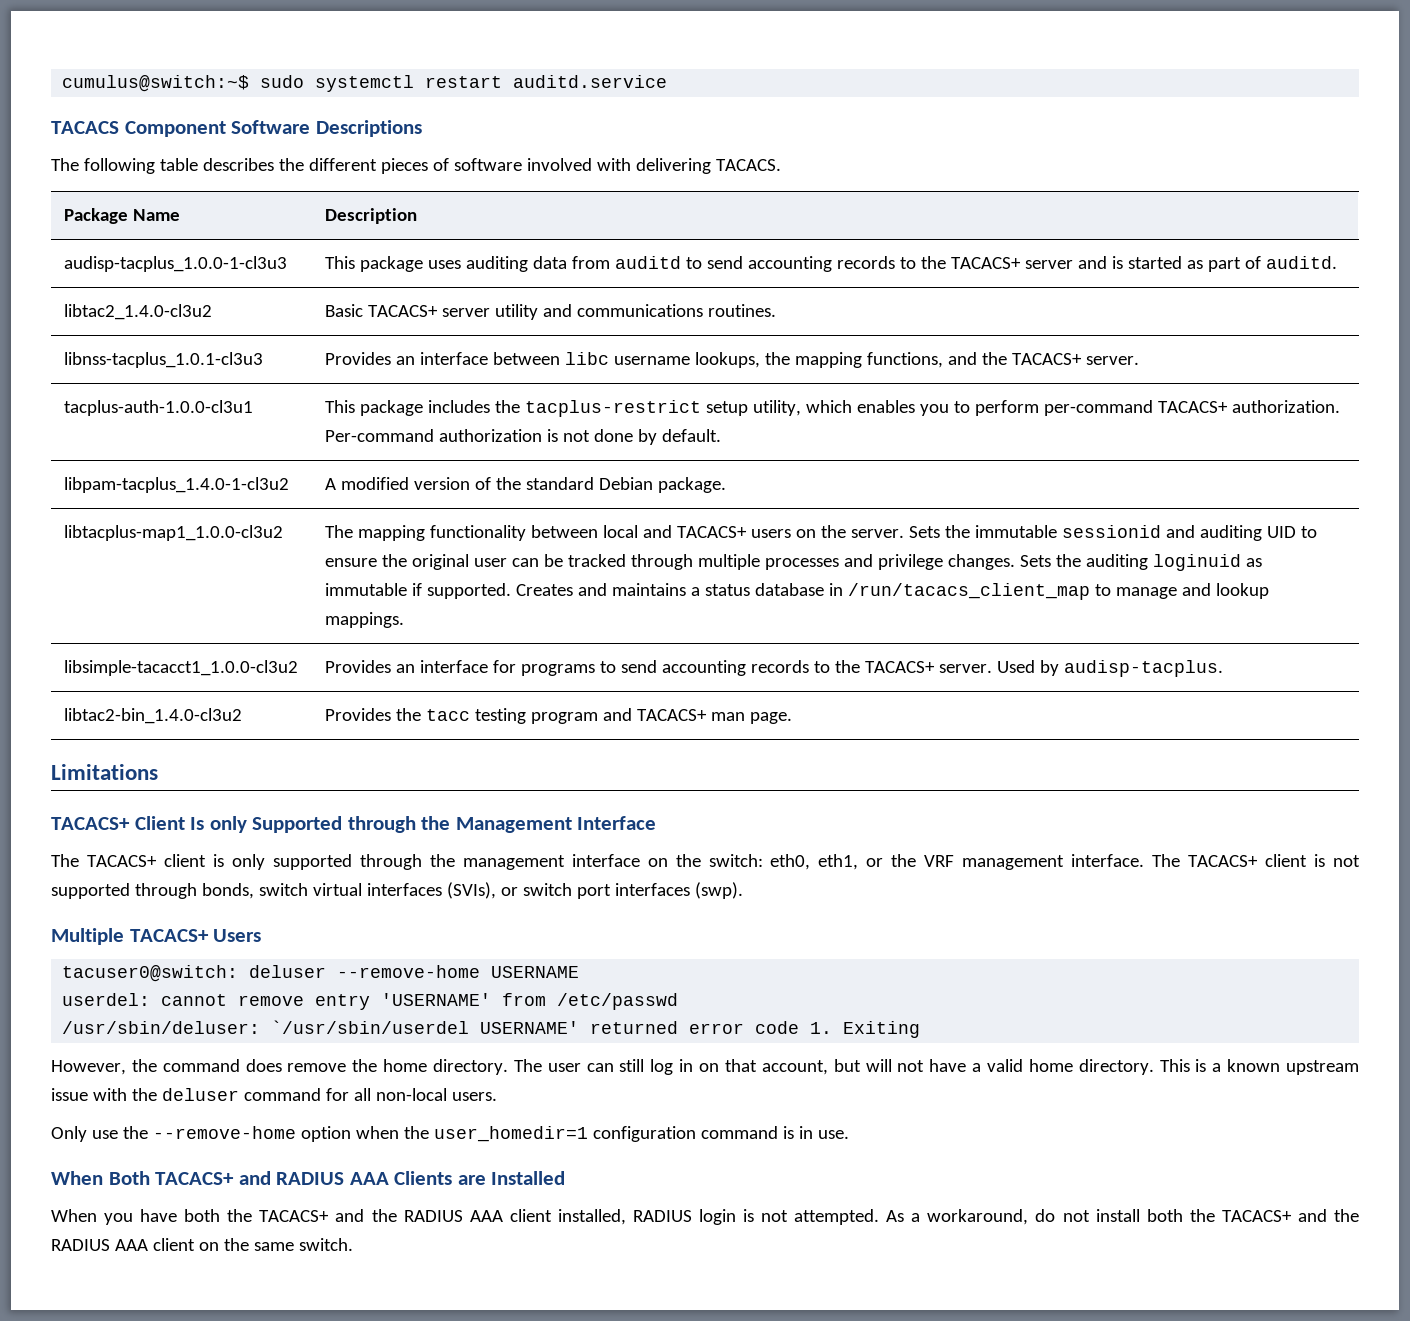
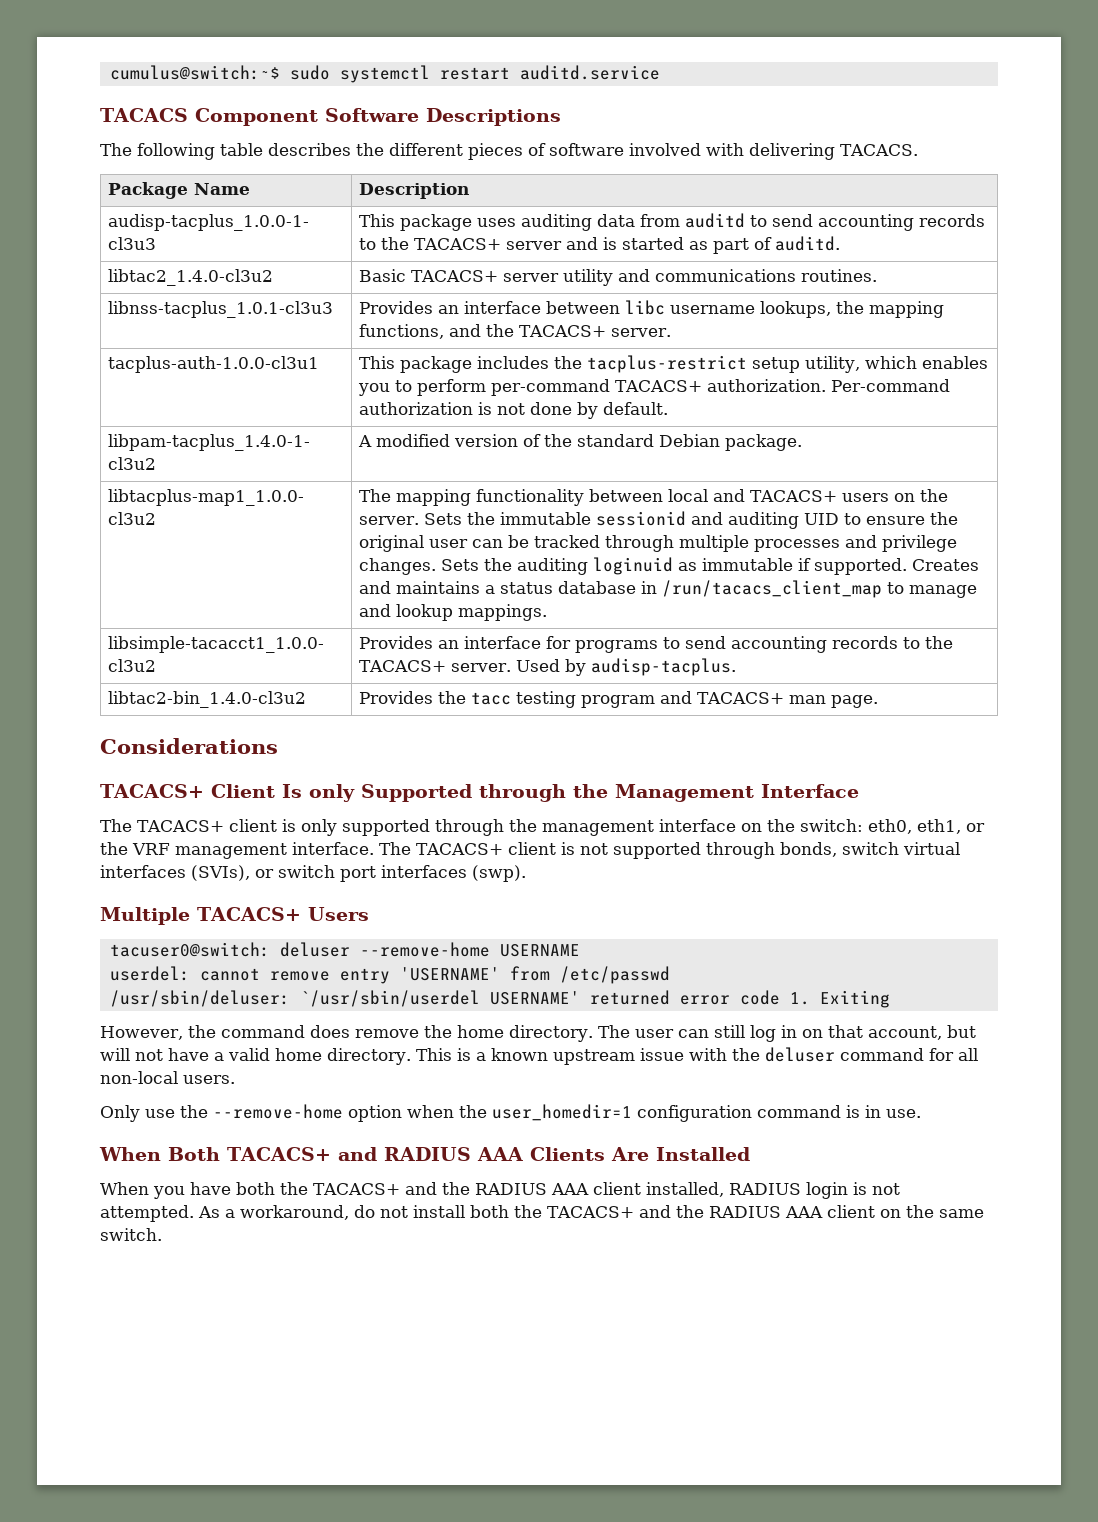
[51,764,158,780] Limitations -> [100,738,278,754] Considerations
[457,1175,486,1185] are -> [610,1147,649,1161] Are

